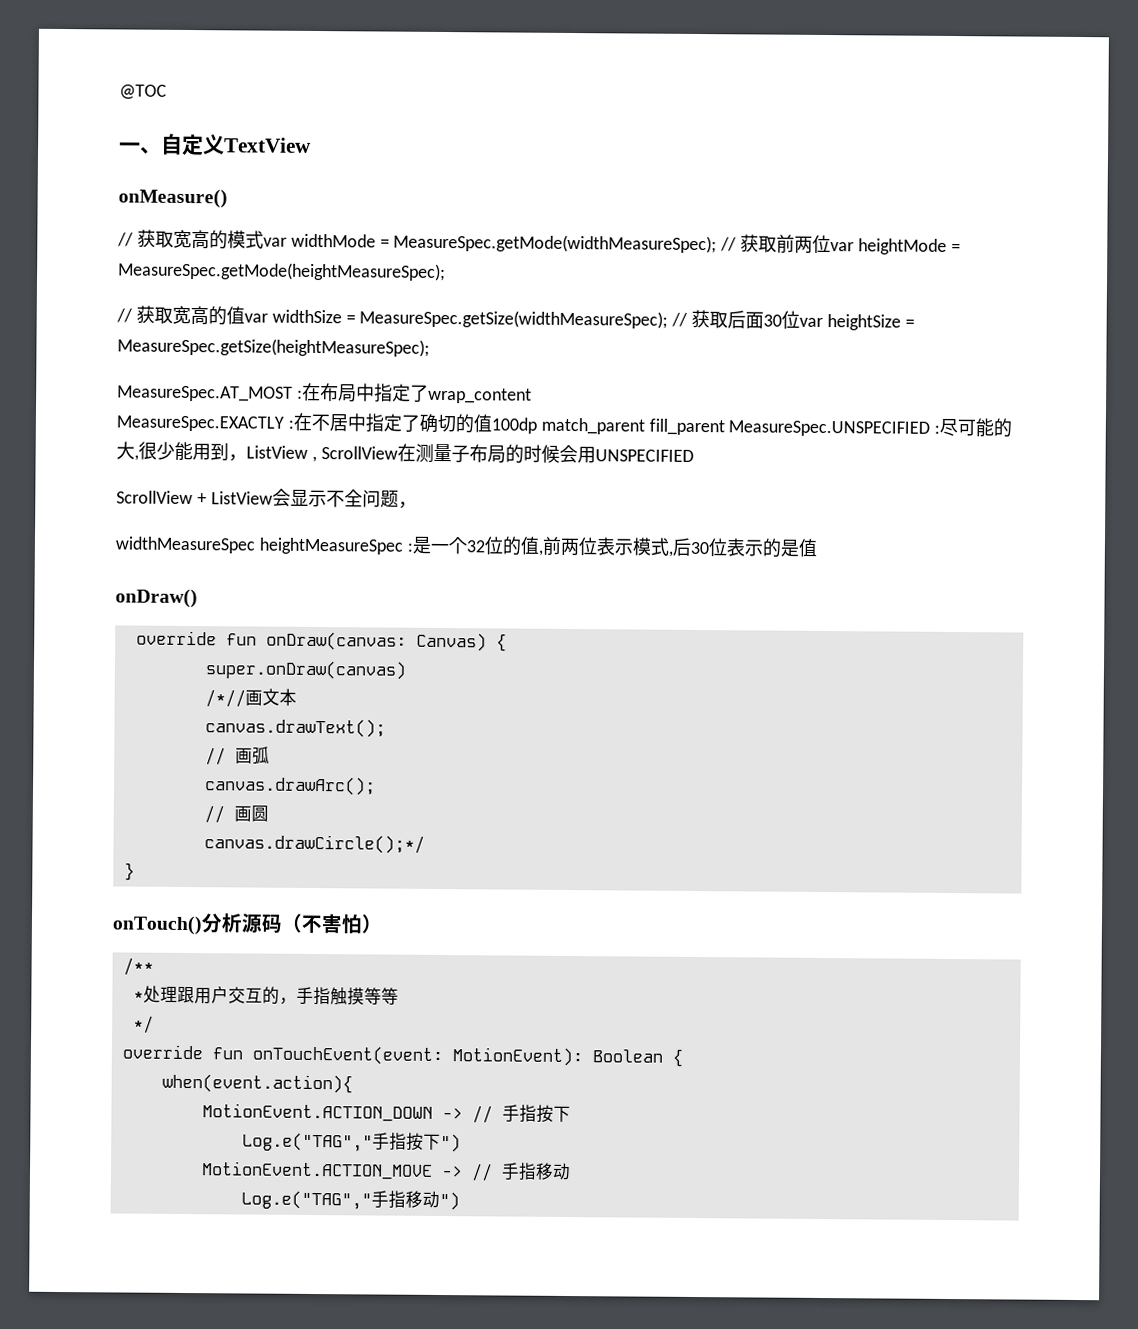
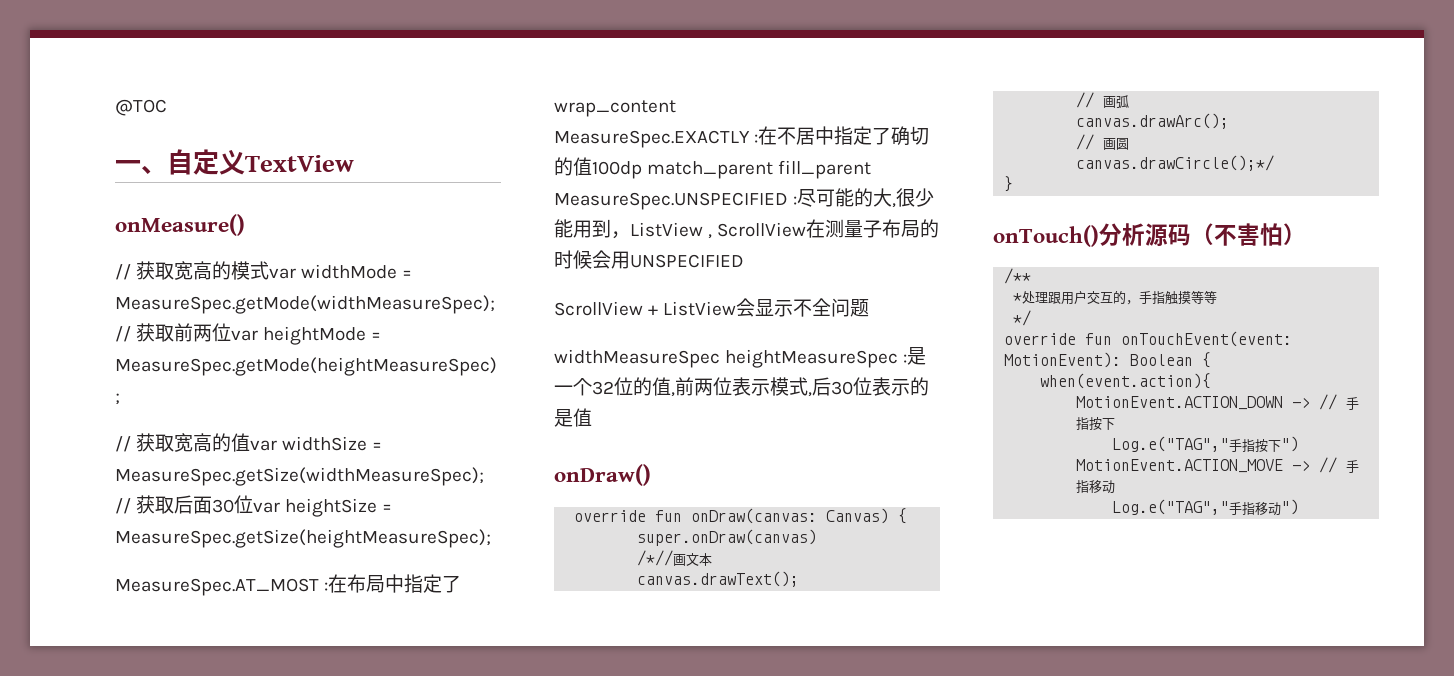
[397,501,417,509] ， -> (870, 308) none

